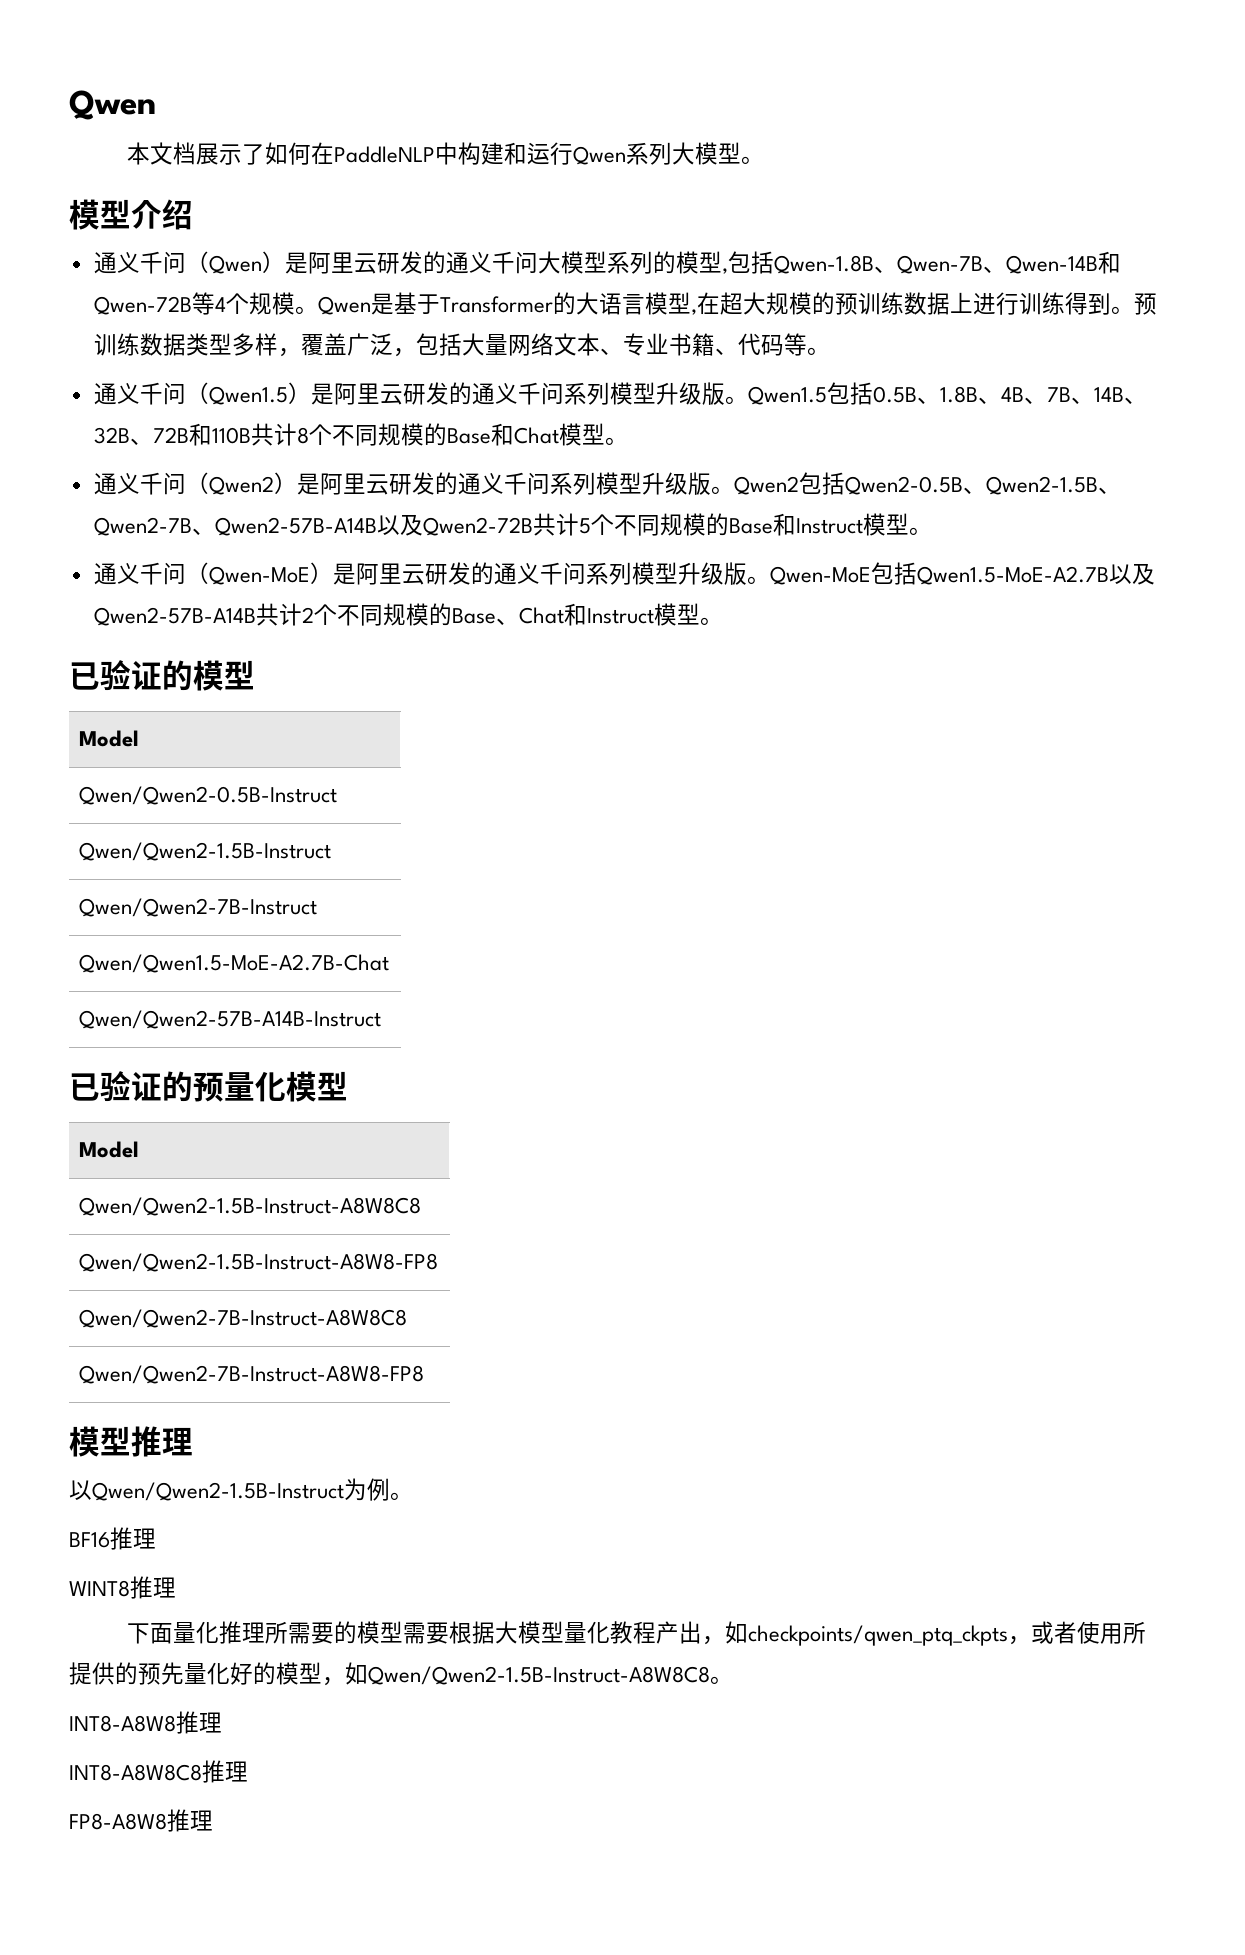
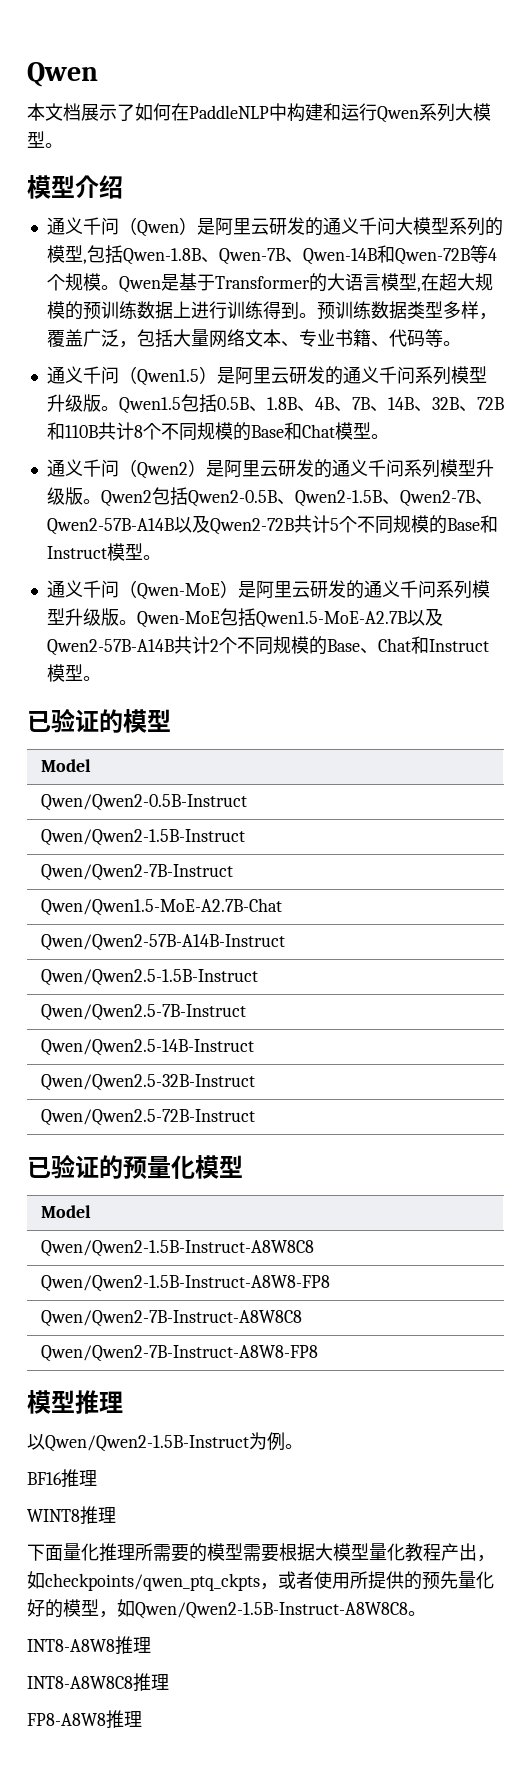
(382, 1019) none -> [40,969,258,986] [40,1004,246,1021] [40,1039,254,1056] [40,1074,255,1091] [40,1109,255,1126] // Qwen/Qwen2.5-1.5B-Instruct // Qwen/Qwen2.5-7B-Instruct // Qwen/Qwen2.5-14B-Instruct // Qwen/Qwen2.5-32B-Instruct // Qwen/Qwen2.5-72B-Instruct

